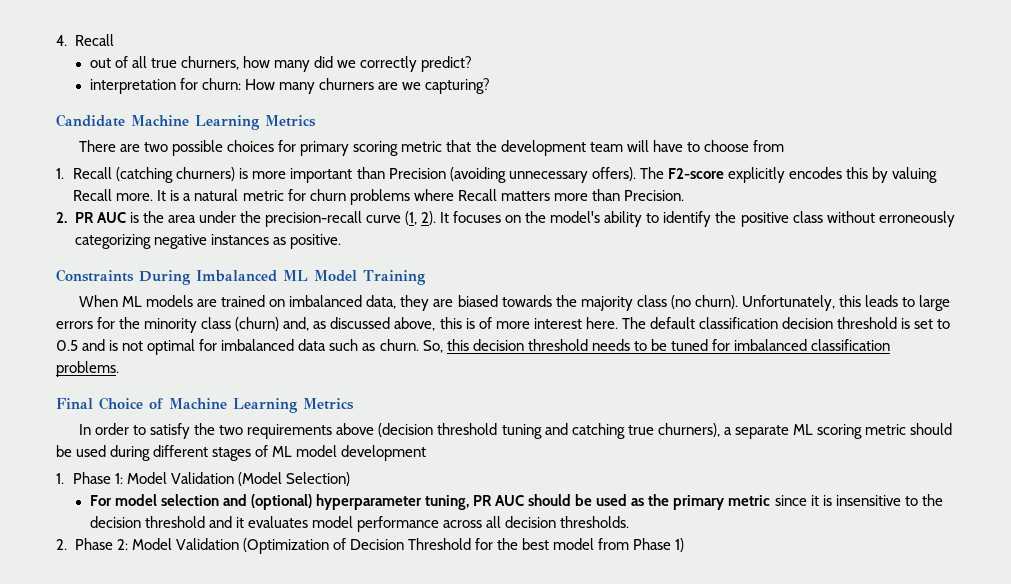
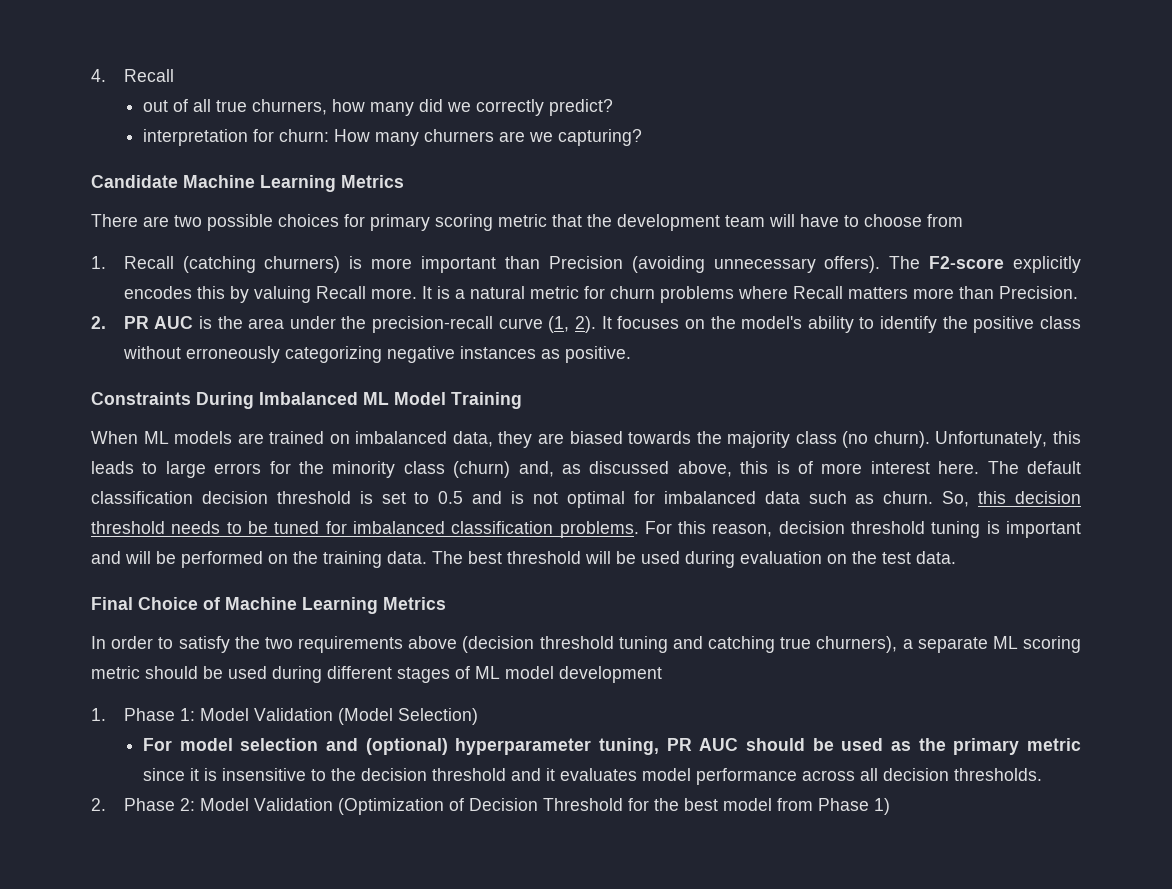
(119, 369) none -> [644,521,1081,538] [91,551,956,568] For this reason, decision threshold tuning is important and will be performed on the training data. The best threshold will be used during evaluation on the test data.

